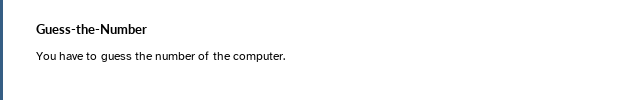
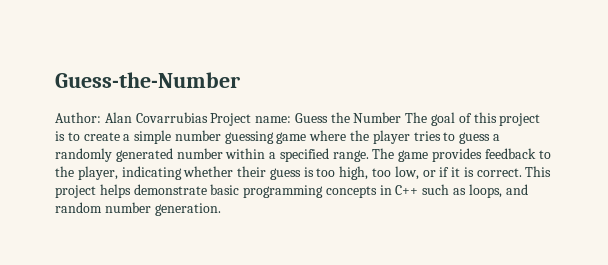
[36,51,285,62] You have to guess the number of the computer. -> [55,112,541,126] [55,130,500,144] [55,148,551,162] [55,166,552,180] [55,184,528,198] [55,202,221,216] Author: Alan Covarrubias Project name: Guess the Number The goal of this project is to create a simple number guessing game where the player tries to guess a randomly generated number within a specified range. The game provides feedback to the player, indicating whether their guess is too high, too low, or if it is correct. This project helps demonstrate basic programming concepts in C++ such as loops, and random number generation.

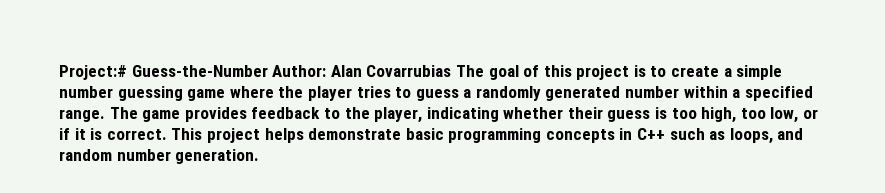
(55, 80) none -> [59,65,127,80] Project:#
(240, 80) // -> (268, 71) none
[210,112,402,126] Project name: Guess the Number -> (452, 71) none

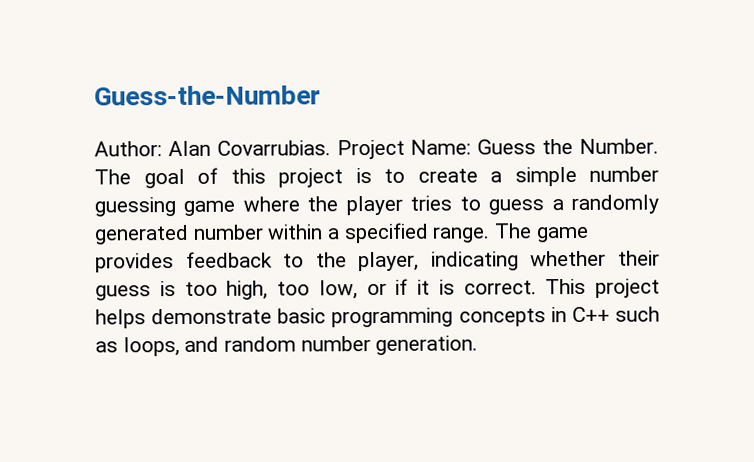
[59,65,127,80] Project:# -> (94, 95) none
(268, 71) none -> (321, 95) //
[366,65,452,77] Covarrubias -> [216,138,659,160] Covarrubias. Project Name: Guess the Number.

